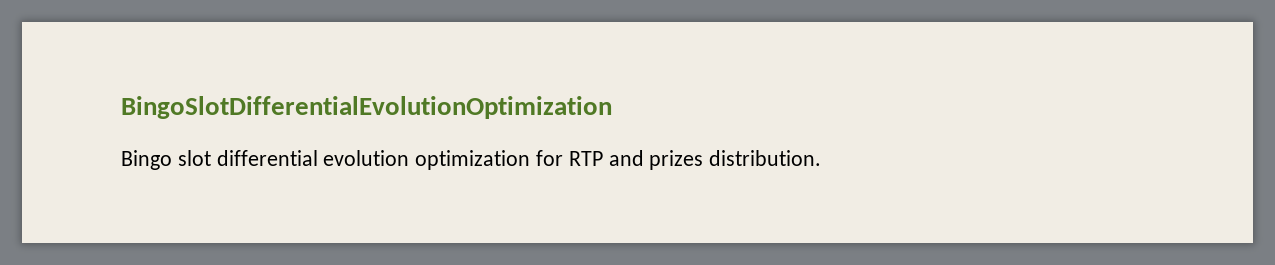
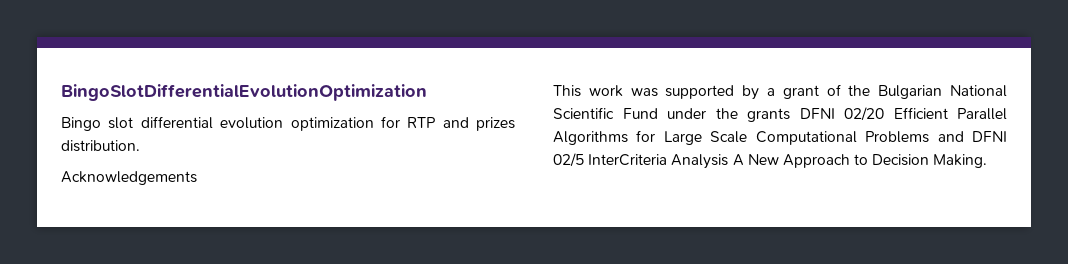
(822, 158) none -> [61,171,197,185] [553,84,1007,100] [553,107,1007,122] [553,130,1007,145] [553,153,988,169] // Acknowledgements // This work was supported by a grant of the Bulgarian National Scientific Fund under the grants DFNI 02/20 Efficient Parallel Algorithms for Large Scale Computational Problems and DFNI 02/5 InterCriteria Analysis A New Approach to Decision Making.

